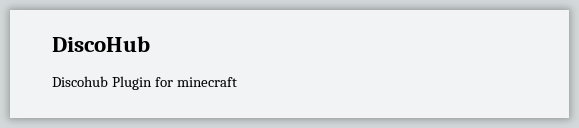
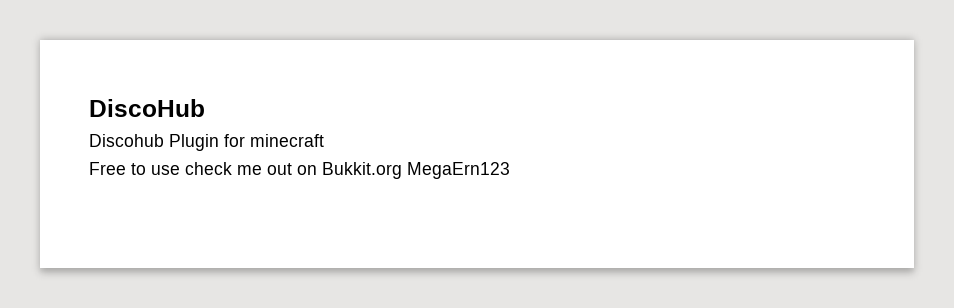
(237, 82) none -> [89,162,510,179] // Free to use check me out on Bukkit.org MegaErn123

